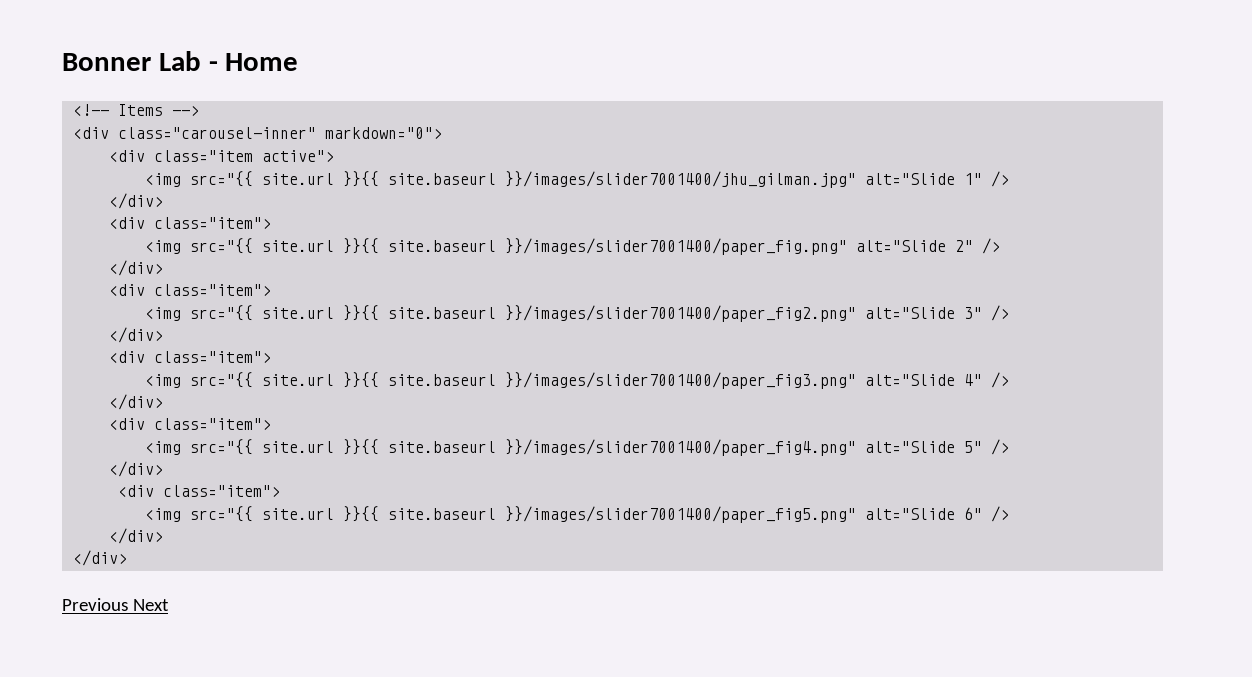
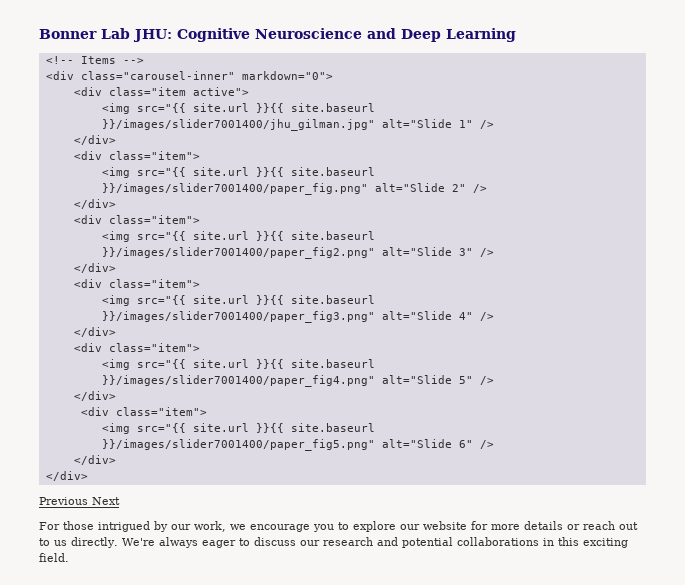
[208,53,299,71] - Home -> [133,28,516,42] JHU: Cognitive Neuroscience and Deep Learning
(169, 605) none -> [39,521,638,532] [39,537,628,548] [39,553,69,562] // For those intrigued by our work, we encourage you to explore our website for more details or reach out to us directly. We're always eager to discuss our research and potential collaborations in this exciting field.

